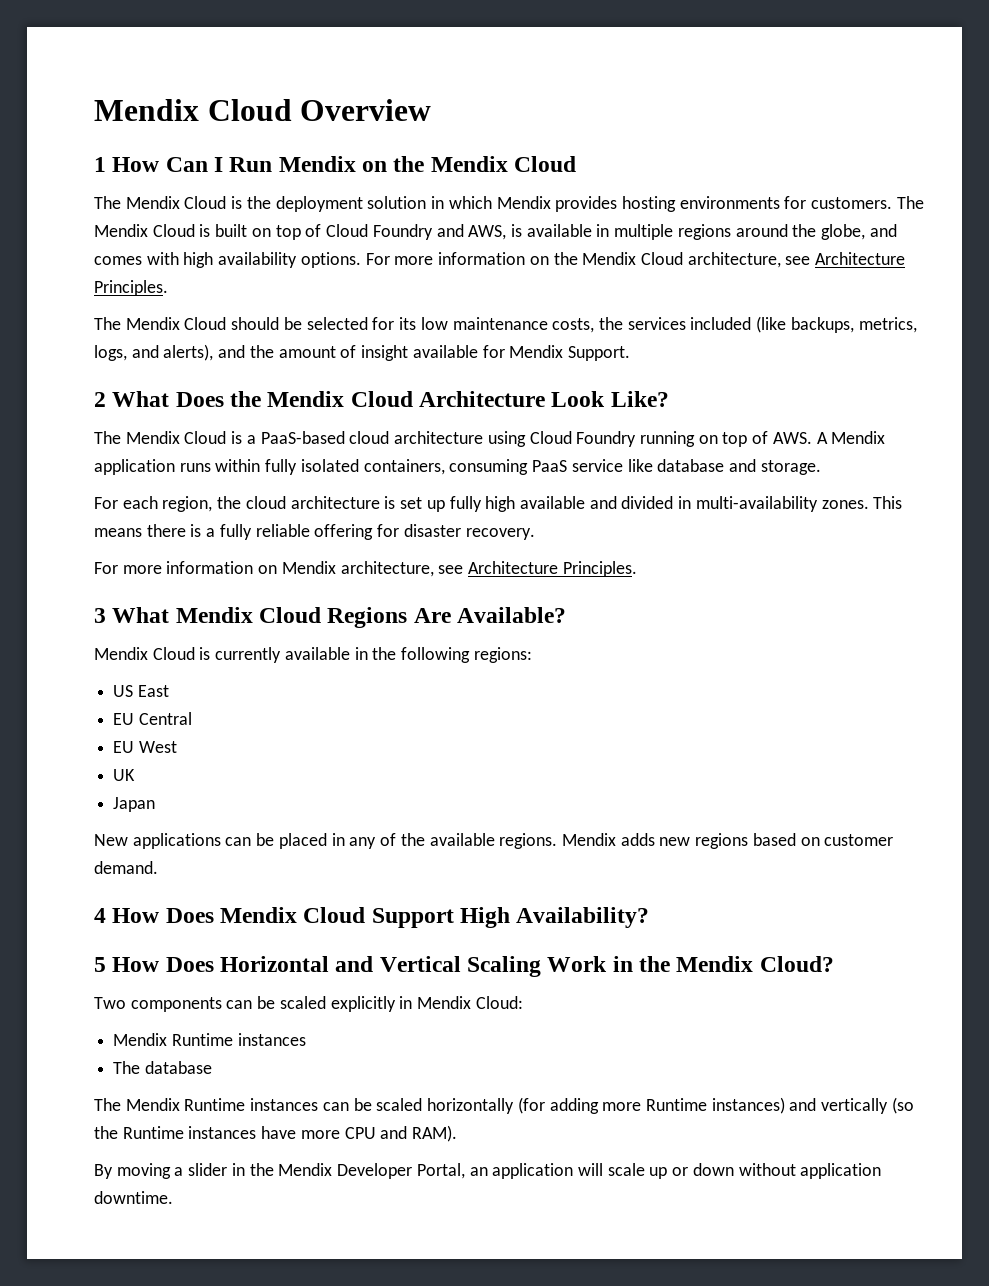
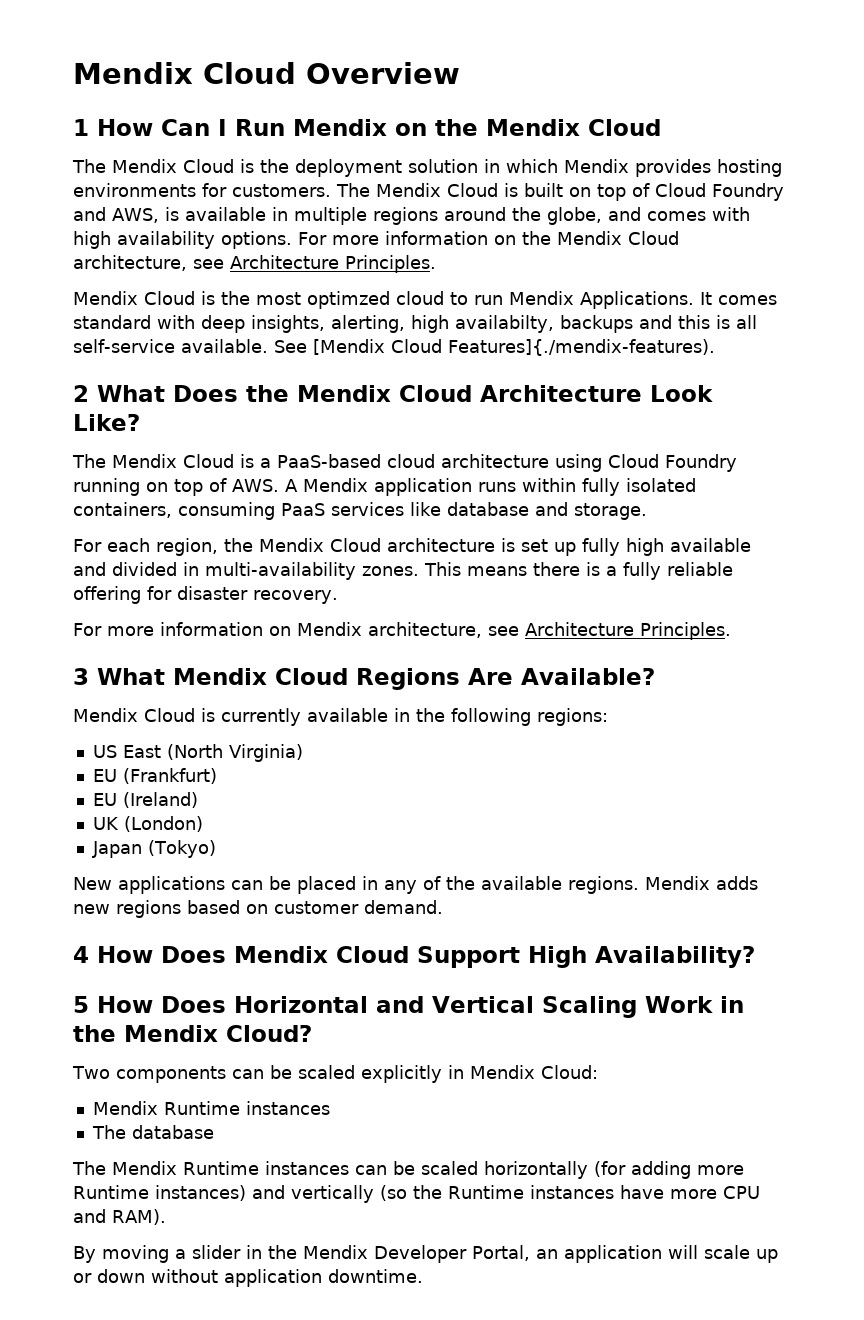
[94,316,917,333] [94,344,630,361] The Mendix Cloud should be selected for its low maintenance costs, the services included (like backups, metrics, logs, and alerts), and the amount of insight available for Mendix Support. -> [73,291,777,309] [73,315,757,333] [73,339,715,356] Mendix Cloud is the most optimzed cloud to run Mendix Applications. It comes standard with deep insights, alerting, high availabilty, backups and this is all self-service available. See [Mendix Cloud Features]{./mendix-features).
[571,459,623,472] service -> [330,502,404,516] services
[245,496,286,509] cloud -> [259,538,381,552] Mendix Cloud
[113,712,192,725] [113,741,177,753] // EU Central // EU West -> [166,744,303,762] [92,768,217,784] [92,792,198,808] (North Virginia) // EU (Frankfurt) // EU (Ireland)
(136, 775) none -> [123,816,203,832] (London)
(156, 804) none -> [147,840,216,858] (Tokyo)

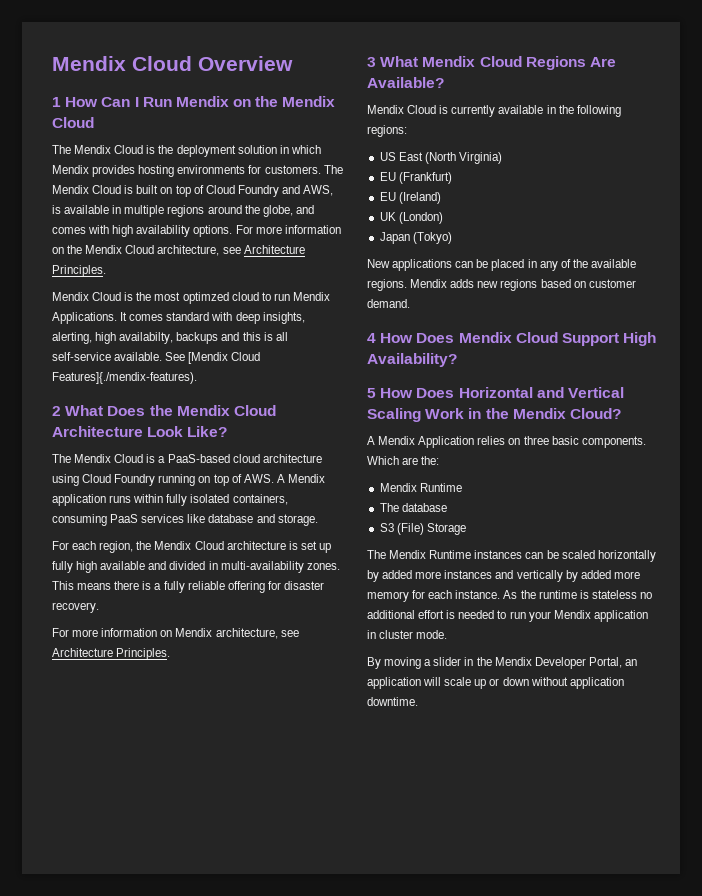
[72,1065,598,1083] [92,1101,330,1115] Two components can be scaled explicitly in Mendix Cloud: // Mendix Runtime instances -> [367,436,646,448] [367,456,440,465] [379,483,462,492] A Mendix Application relies on three basic components. Which are the: // Mendix Runtime
(214, 1132) none -> [379,523,466,535] // S3 (File) Storage
[593,1161,744,1179] [73,1185,760,1203] [73,1209,166,1225] (for adding more Runtime instances) and vertically (so the Runtime instances have more CPU and RAM). -> [367,570,640,582] [367,590,652,602] [367,610,648,622] [367,630,448,639] by added more instances and vertically by added more memory for each instance. As the runtime is stateless no additional effort is needed to run your Mendix application in cluster mode.

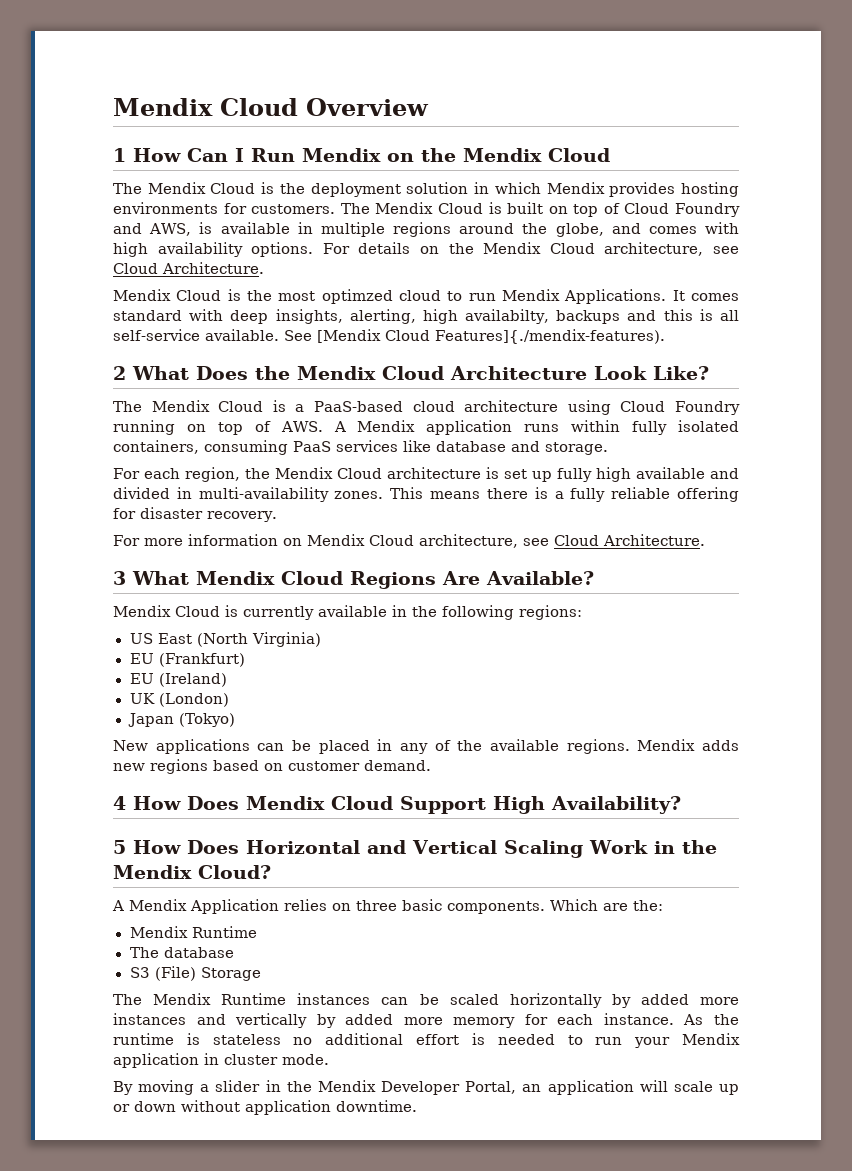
[255,225,341,234] more information -> [358,242,411,254] details
[243,245,305,254] [52,265,106,277] Architecture Principles. -> [113,262,264,274] Cloud Architecture.
[215,628,299,639] [52,648,171,660] architecture, see Architecture Principles. -> [369,534,705,548] Cloud architecture, see Cloud Architecture.

